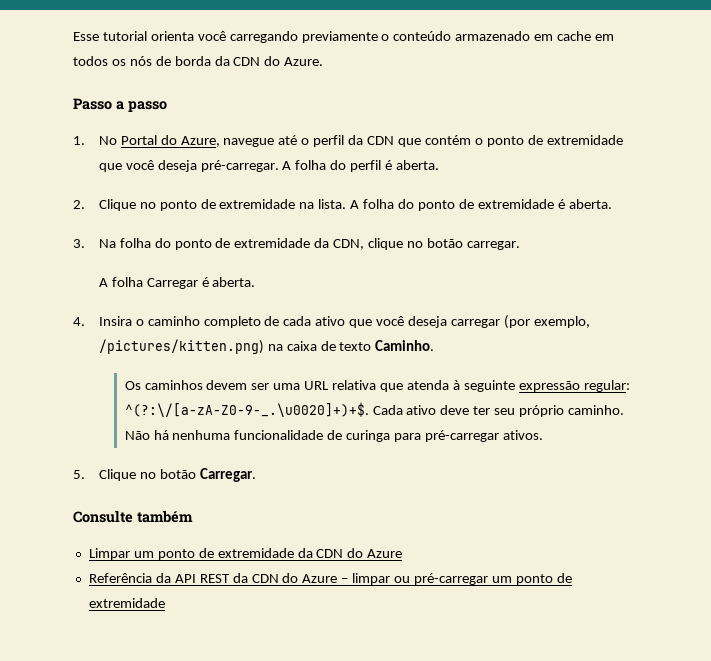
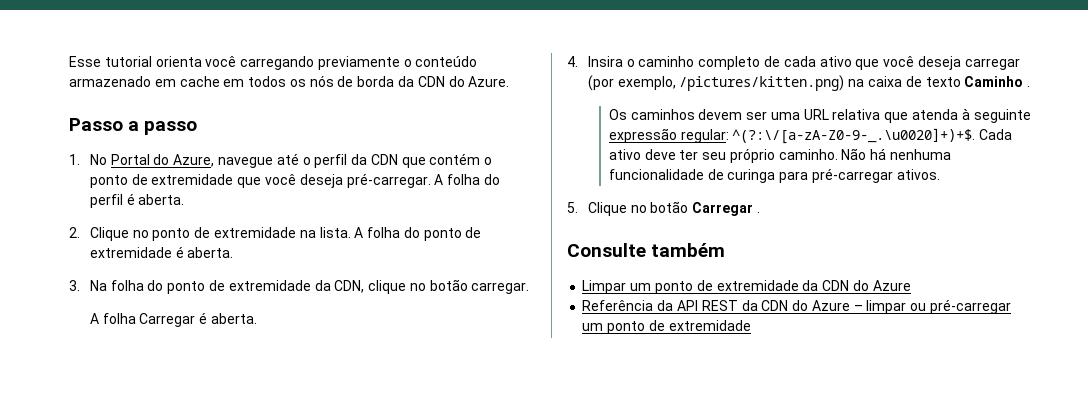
[375,340,435,351] Caminho. -> [964,76,1031,87] Caminho .
[199,468,256,482] Carregar. -> [692,202,761,216] Carregar .

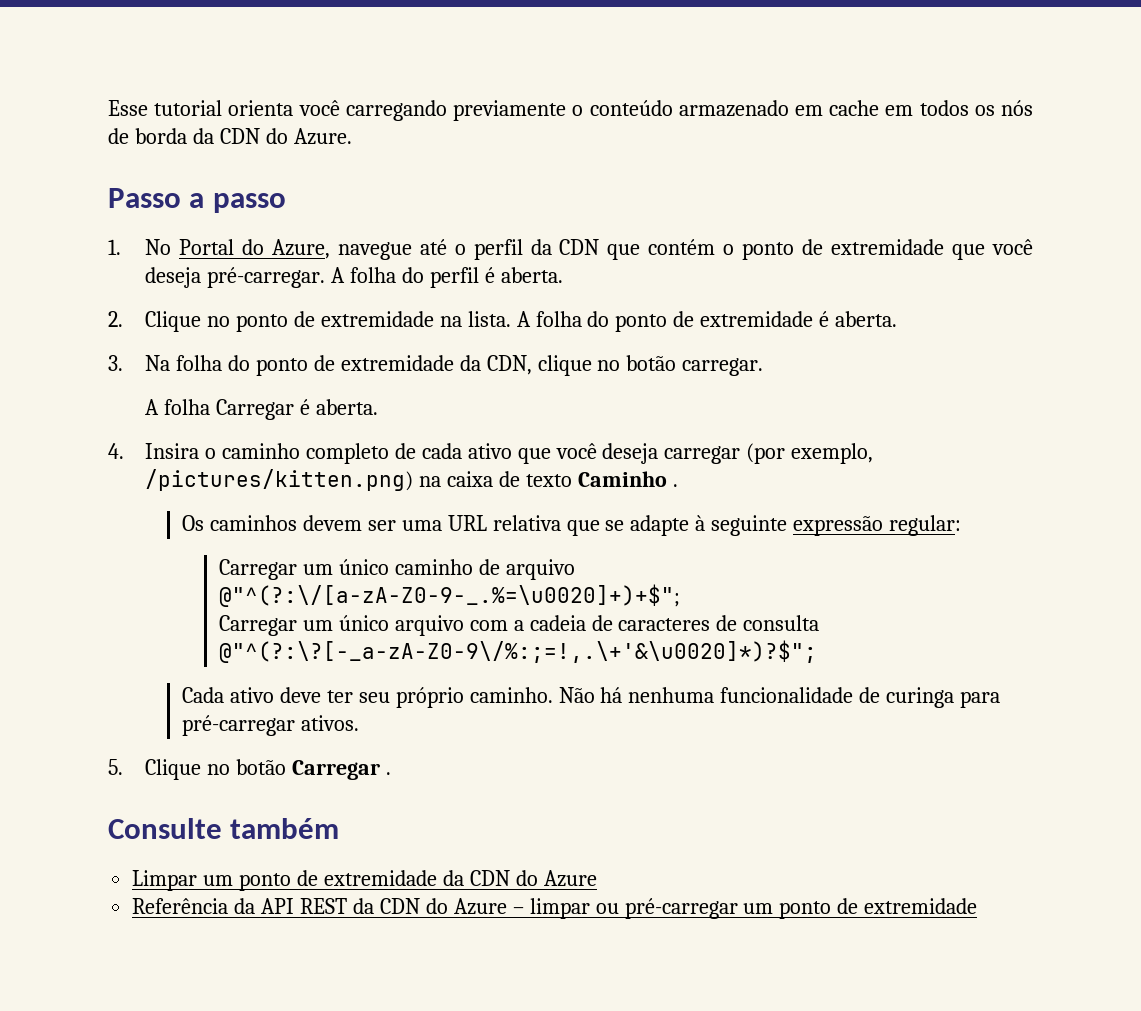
[912,109,959,120] atenda -> [605,515,690,536] se adapte
[732,128,976,144] ^(?:\/[a-zA-Z0-9-_.\u0020]+)+$. -> [218,559,575,580] [218,584,680,607] [218,615,820,636] [218,640,817,663] // Carregar um único caminho de arquivo @"^(?:\/[a-zA-Z0-9-_.%=\u0020]+)+$"; // Carregar um único arquivo com a cadeia de caracteres de consulta @"^(?:\?[-_a-zA-Z0-9\/%:;=!,.\+'&\u0020]*)?$"; //

